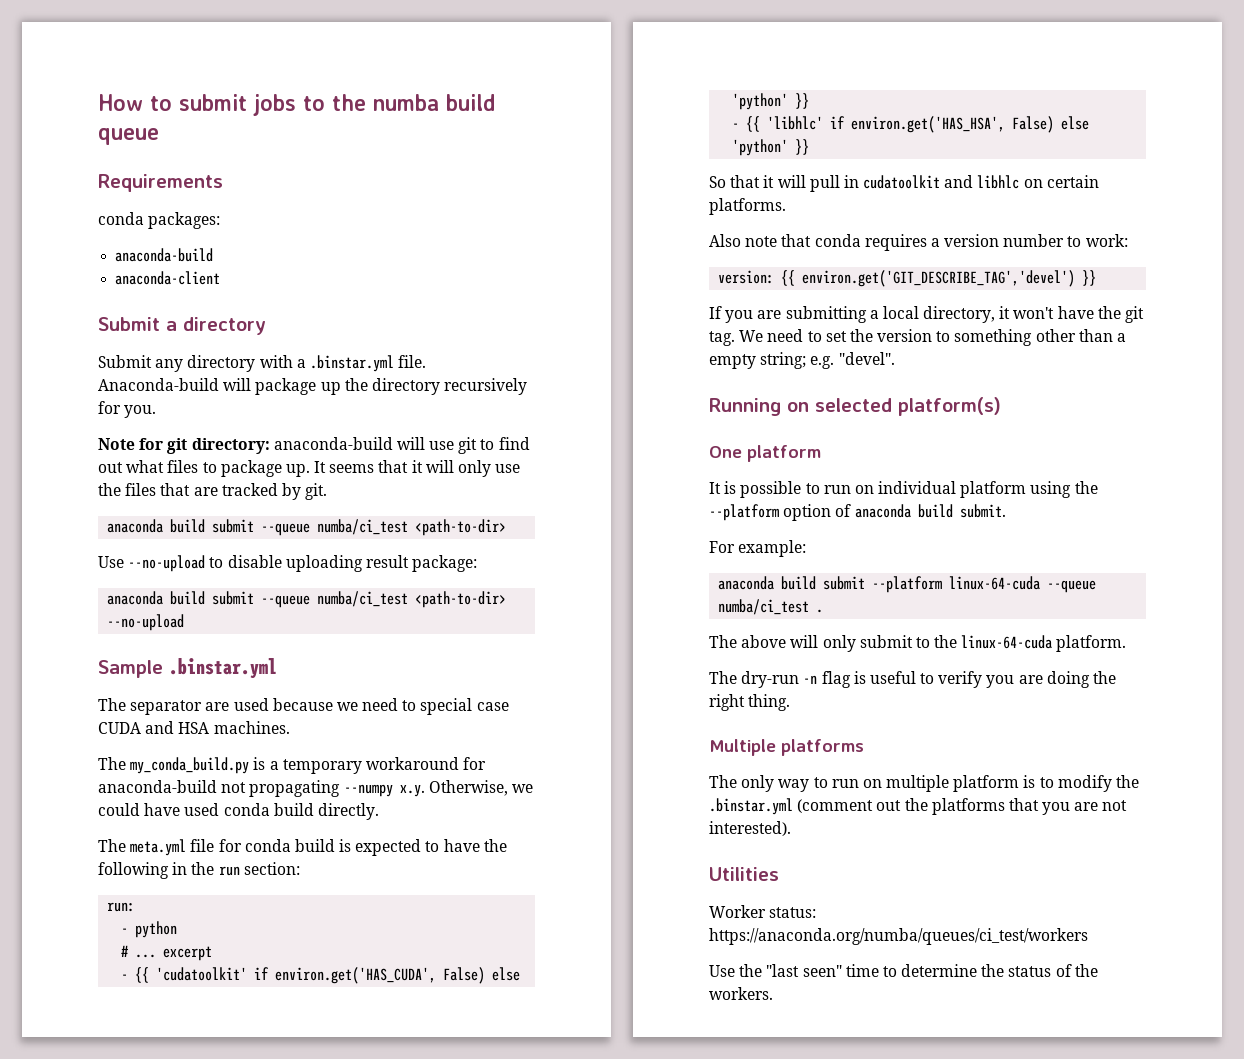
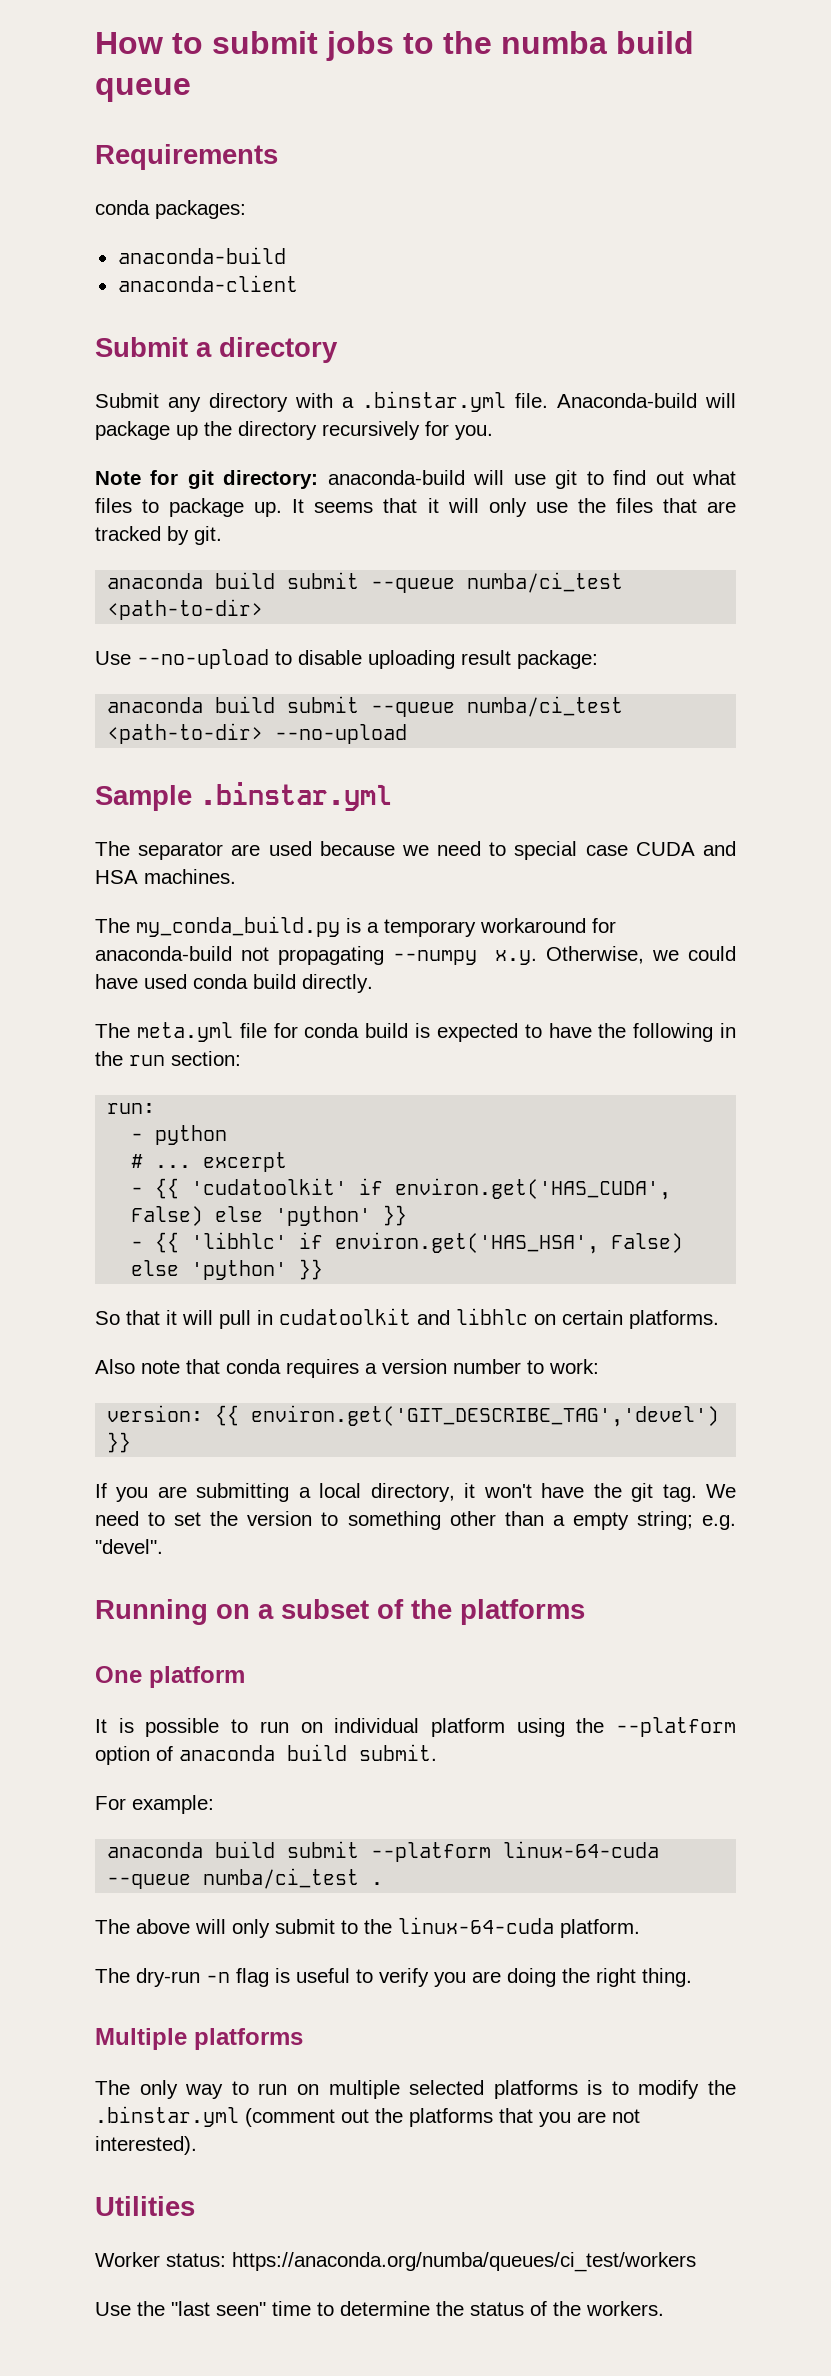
[815,397,1001,416] selected platform(s) -> [258,1599,585,1625] a subset of the platforms
[953,775,1020,792] platform -> [409,2080,578,2099] selected platforms

